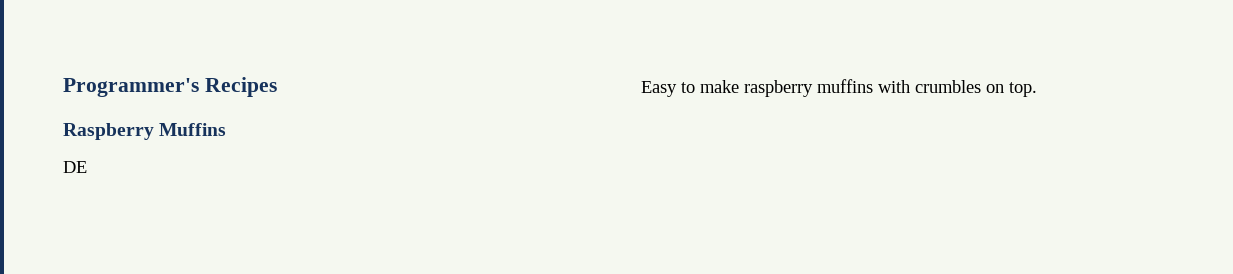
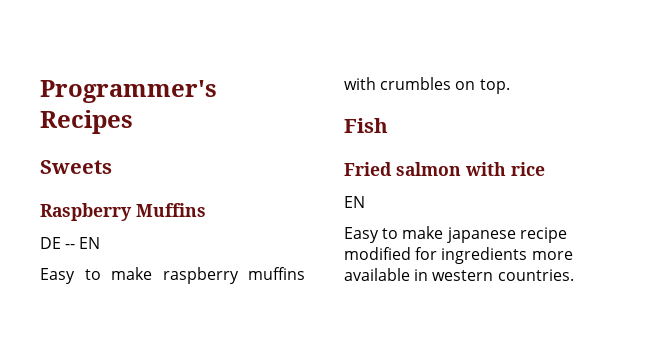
(277, 87) none -> [40,160,112,174] // Sweets
(87, 167) none -> [65,237,101,249] -- EN
(1037, 89) none -> [344,118,388,133] [344,162,545,176] [344,196,365,208] [344,226,567,243] [344,247,573,264] [344,268,574,281] // Fish // Fried salmon with rice // EN // Easy to make japanese recipe modified for ingredients more available in western countries.

